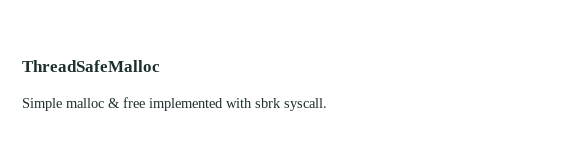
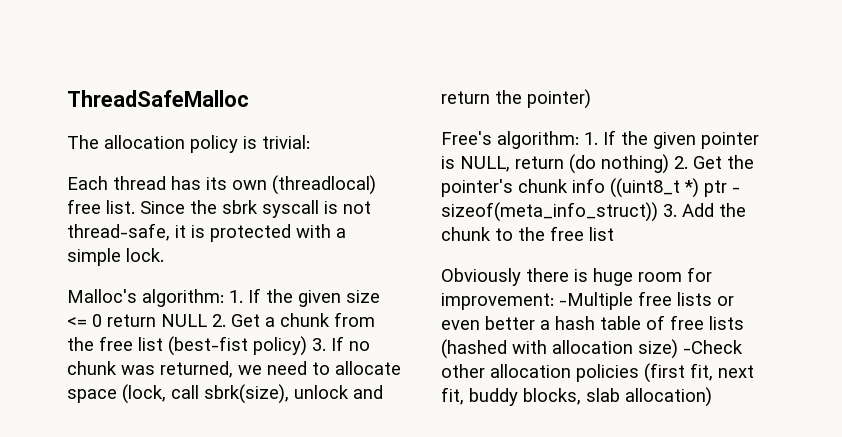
[22,97,327,111] Simple malloc & free implemented with sbrk syscall. -> [67,135,310,153] [67,175,376,195] [67,199,371,218] [67,223,346,242] [67,248,164,266] [67,288,380,307] [67,312,375,327] [67,336,370,356] [67,361,401,378] [67,384,383,404] [441,89,591,109] [441,130,759,149] [441,154,754,174] [441,178,740,198] [441,202,746,222] [441,226,614,241] [441,267,712,286] [441,291,734,310] [441,315,744,330] [441,339,743,359] [441,363,754,383] [441,387,712,407] The allocation policy is trivial: // Each thread has its own (threadlocal) free list. Since the sbrk syscall is not thread-safe, it is protected with a simple lock. // Malloc's algorithm: 1. If the given size <= 0 return NULL 2. Get a chunk from the free list (best-fist policy) 3. If no chunk was returned, we need to allocate space (lock, call sbrk(size), unlock and return the pointer) // Free's algorithm: 1. If the given pointer is NULL, return (do nothing) 2. Get the pointer's chunk info ((uint8_t *) ptr - sizeof(meta_info_struct)) 3. Add the chunk to the free list // Obviously there is huge room for improvement: -Multiple free lists or even better a hash table of free lists (hashed with allocation size) -Check other allocation policies (first fit, next fit, buddy blocks, slab allocation)

